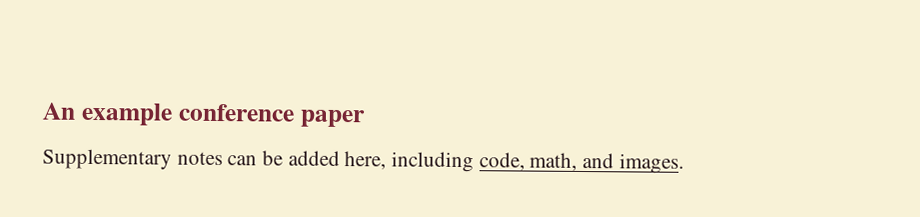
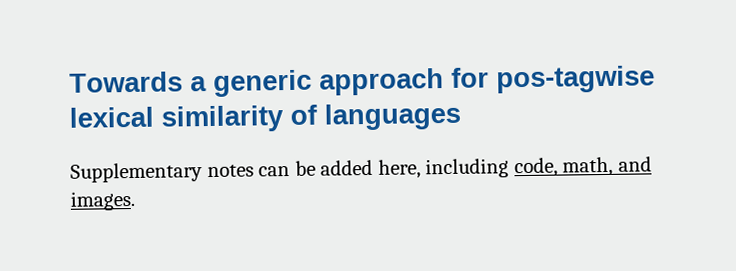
[42,102,365,128] An example conference paper -> [69,65,655,97] [69,102,461,133] Towards a generic approach for pos-tagwise lexical similarity of languages

